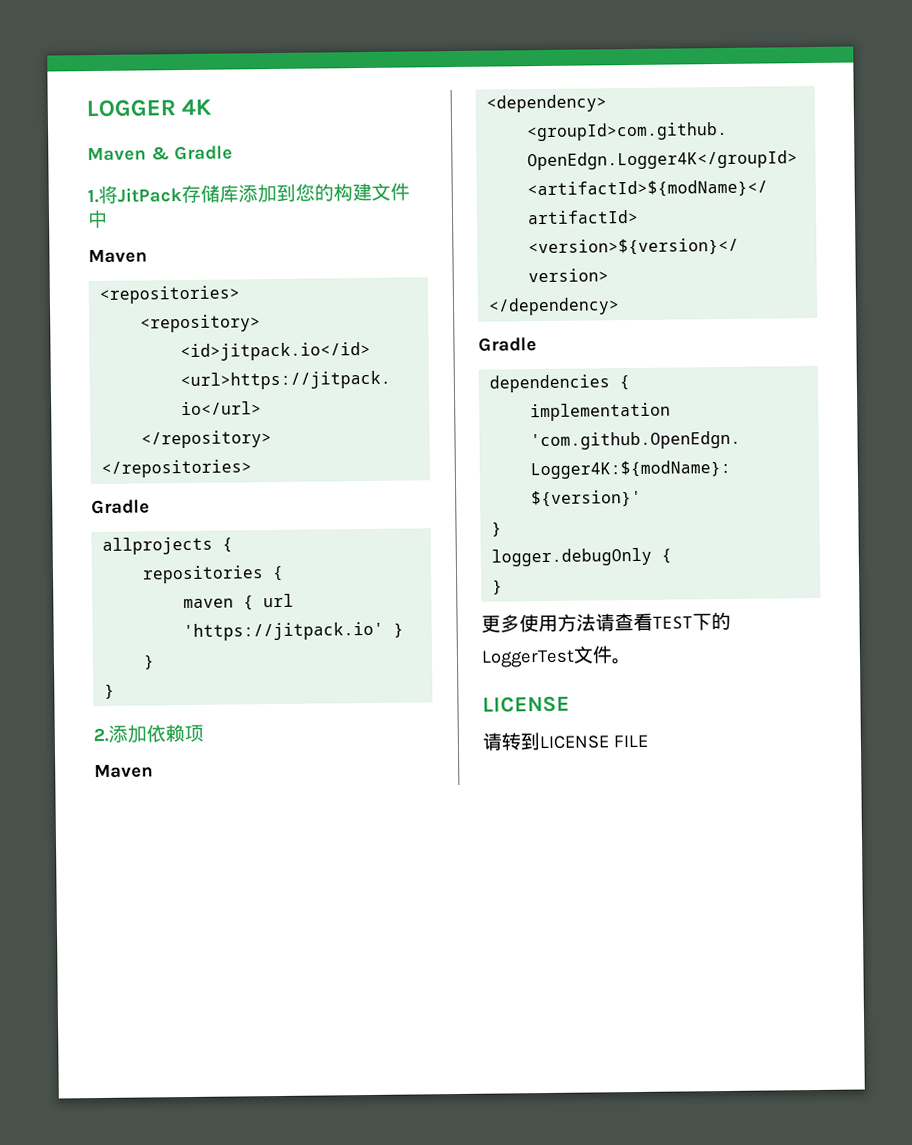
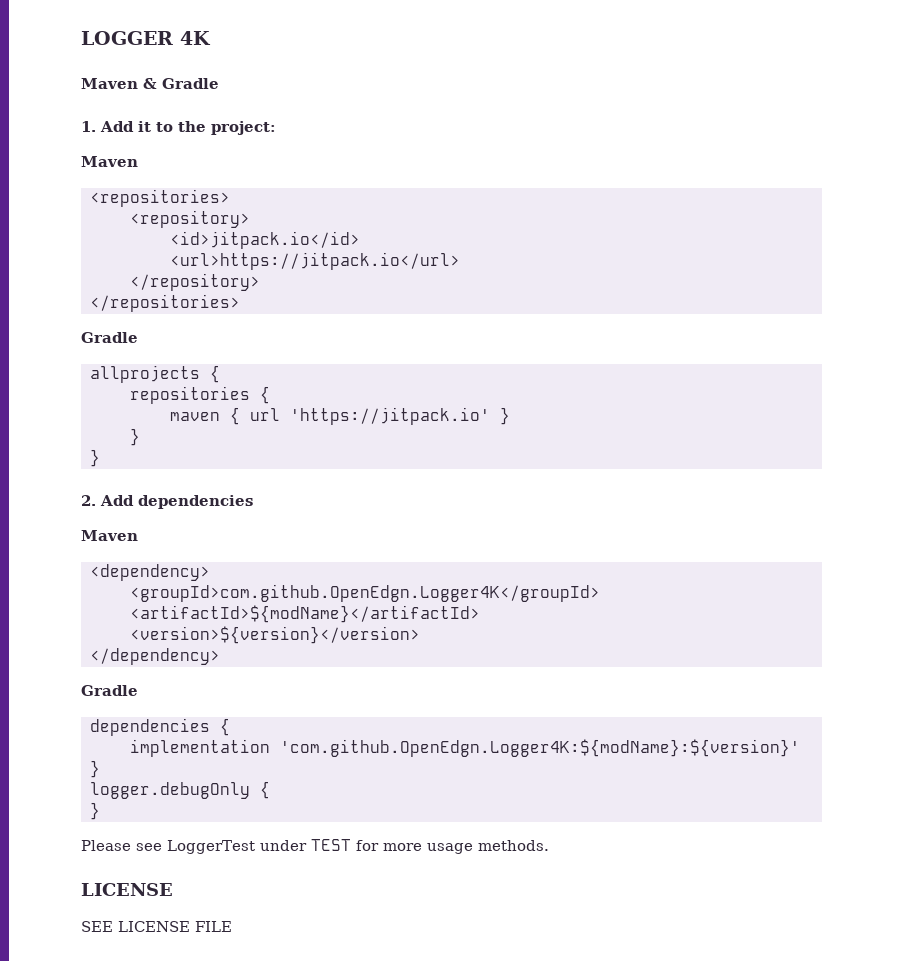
[98,182,410,204] [87,209,108,229] 将JitPack存储库添加到您的构建文件中 -> [100,121,276,135] Add it to the project:
[108,724,204,743] 添加依赖项 -> [100,495,253,509] Add dependencies
[481,611,731,633] [481,645,632,668] 更多使用方法请查看TEST下的LoggerTest文件。 -> [81,839,549,854] Please see LoggerTest under TEST for more usage methods.
[482,732,540,751] 请转到 -> [81,921,113,932] SEE

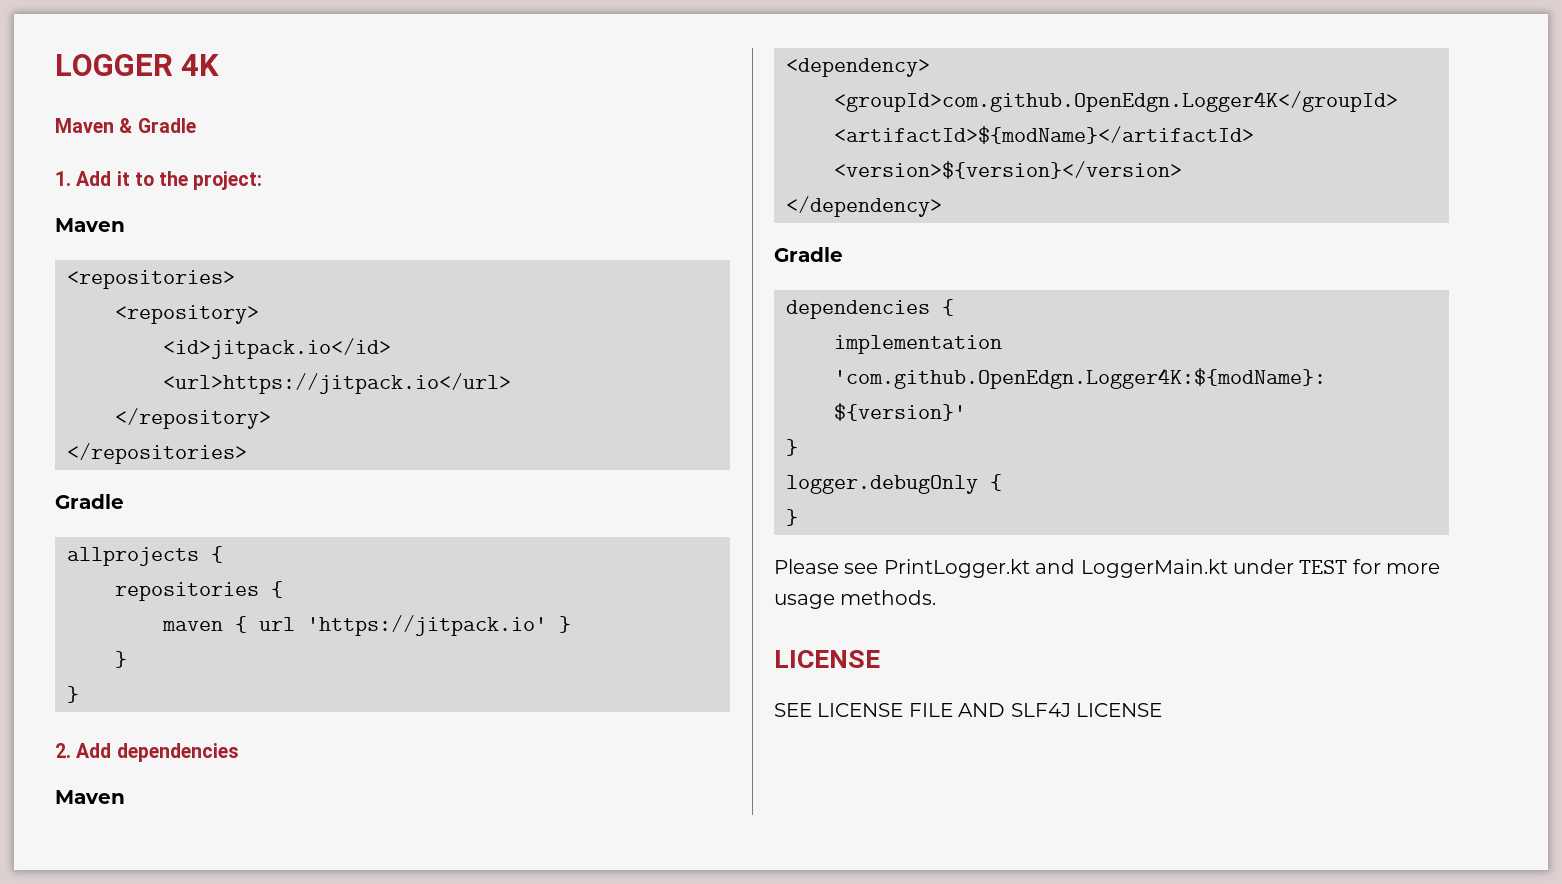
[167,840,255,854] LoggerTest -> [883,559,1228,578] PrintLogger.kt and LoggerMain.kt
(232, 926) none -> [958,703,1162,717] AND SLF4J LICENSE

